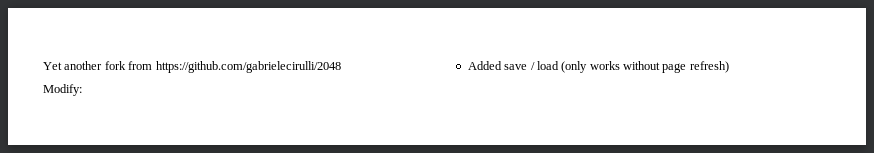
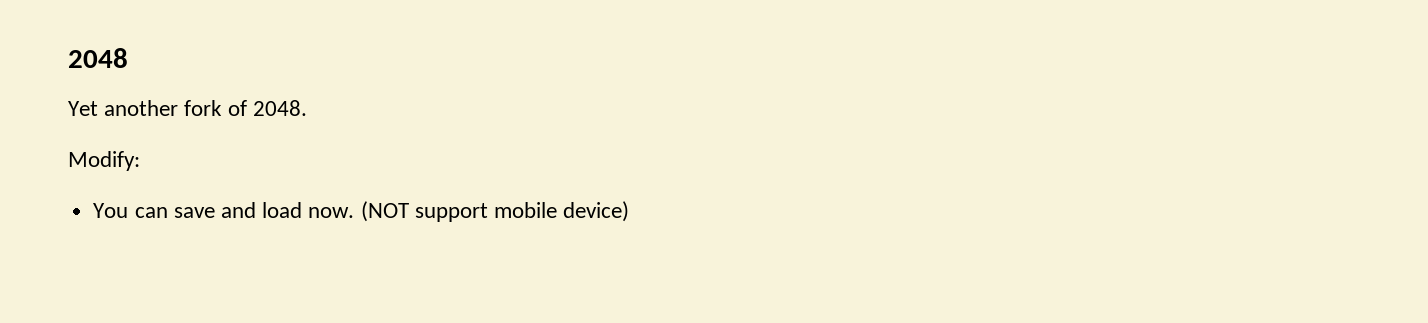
(43, 66) none -> [68,48,128,68] 2048 //
[128,61,341,73] from https://github.com/gabrielecirulli/2048 -> [227,100,307,116] of 2048.
[467,61,729,73] Added save / load (only works without page refresh) -> [93,201,630,222] You can save and load now. (NOT support mobile device)

